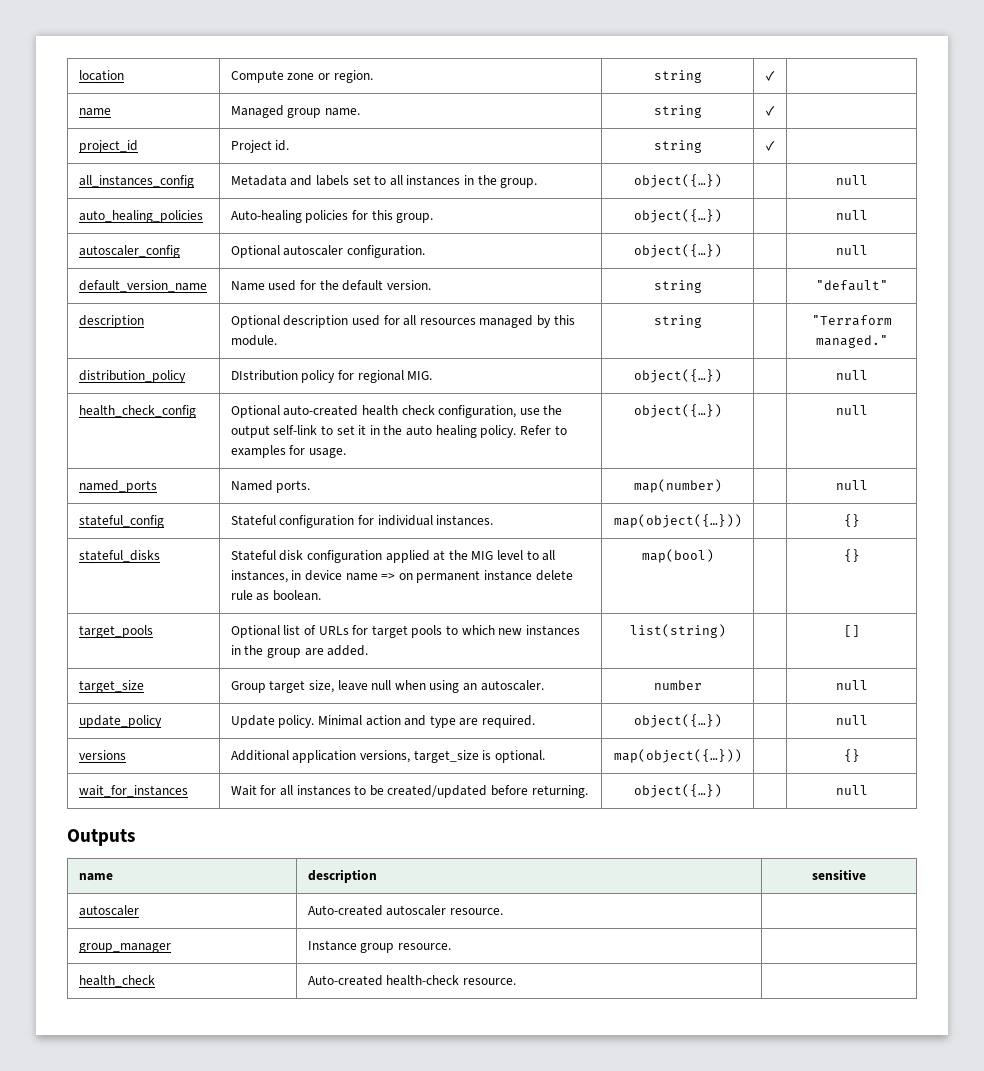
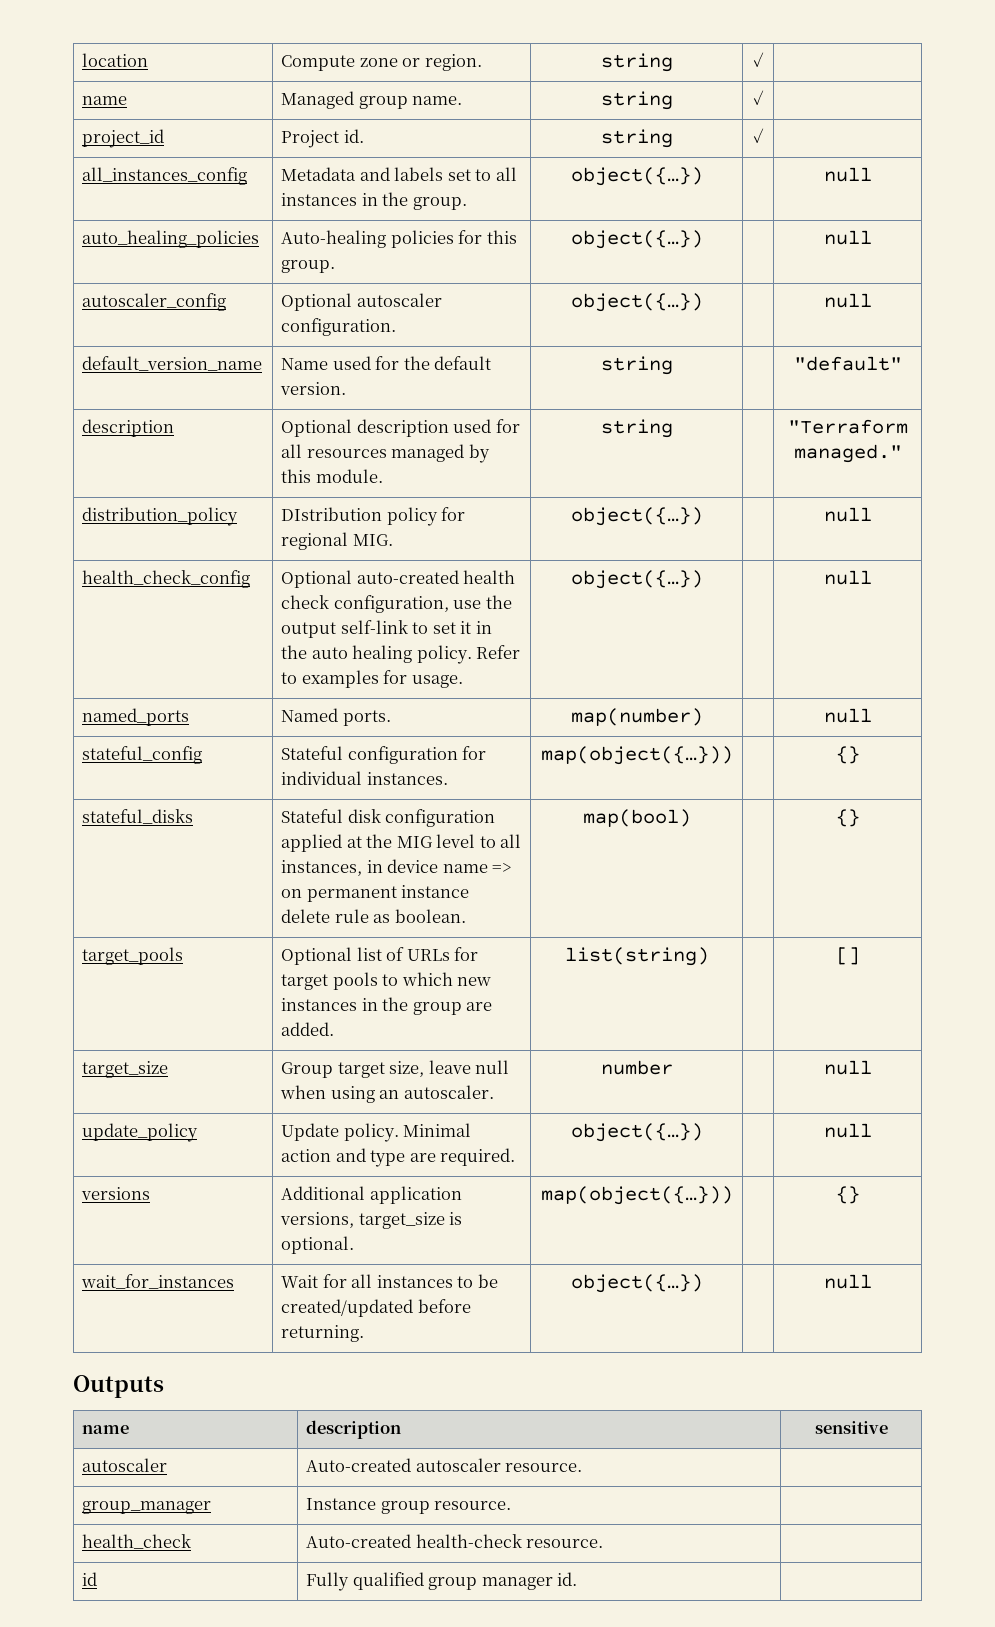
(516, 981) none -> [82,1572,98,1586] [306,1572,578,1591] // id | Fully qualified group manager id. |

